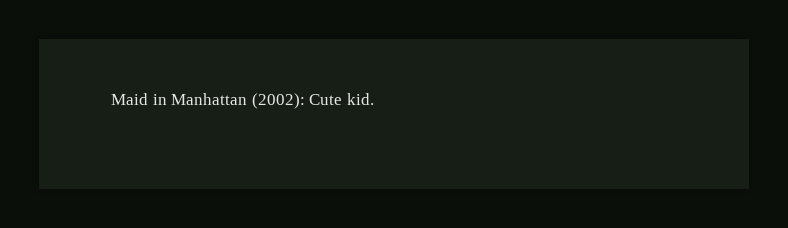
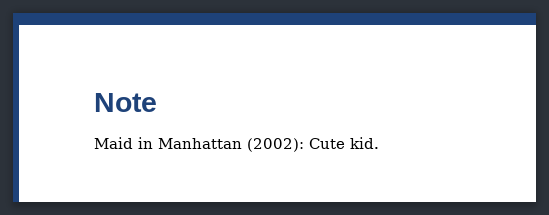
(111, 99) none -> [94,93,157,112] Note //

